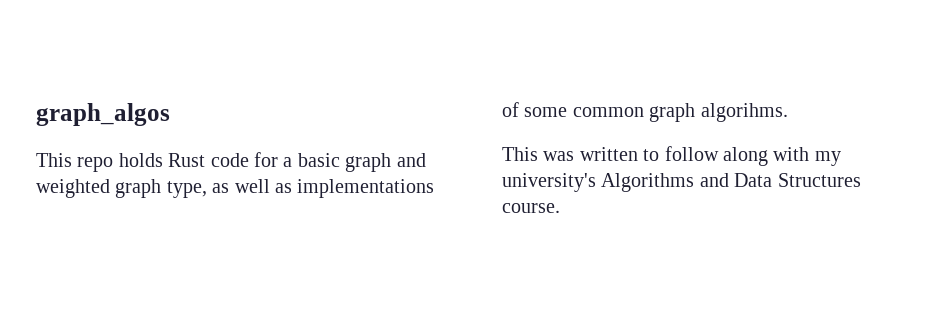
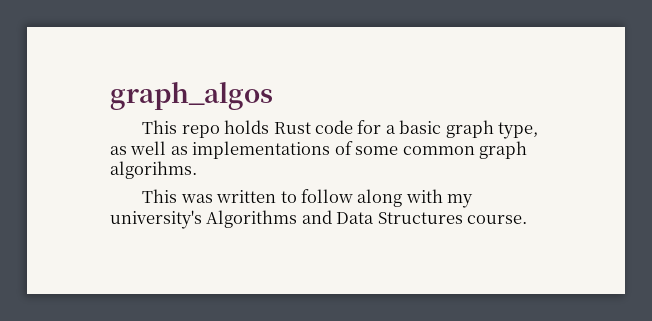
[396,153,426,167] [36,179,162,198] and weighted graph -> (494, 129) none

